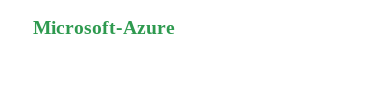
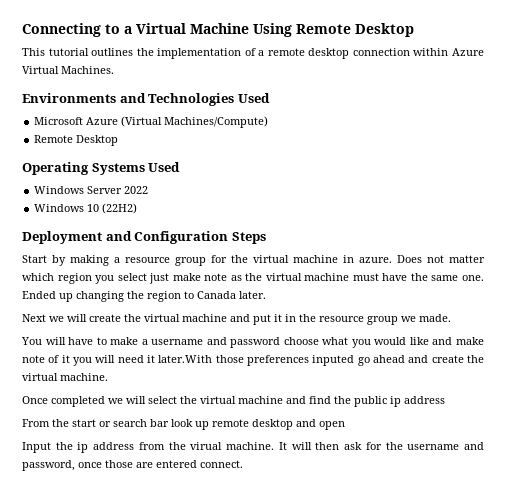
[33,21,175,34] Microsoft-Azure -> [22,23,414,37] [22,48,484,59] [22,66,114,74] [22,93,270,106] [34,116,269,128] [34,135,119,146] [22,162,181,175] [34,186,149,194] [34,203,138,214] [22,231,266,244] [22,255,485,266] [22,273,485,284] [22,291,266,302] [22,314,451,325] [21,337,485,348] [22,355,484,366] [22,373,108,381] [22,396,445,407] [22,419,345,430] [22,442,485,453] [22,460,243,471] Connecting to a Virtual Machine Using Remote Desktop // This tutorial outlines the implementation of a remote desktop connection within Azure Virtual Machines. // Environments and Technologies Used // Microsoft Azure (Virtual Machines/Compute) // Remote Desktop // Operating Systems Used // Windows Server 2022 // Windows 10 (22H2) // Deployment and Configuration Steps // Start by making a resource group for the virtual machine in azure. Does not matter which region you select just make note as the virtual machine must have the same one. Ended up changing the region to Canada later. // Next we will create the virtual machine and put it in the resource group we made. // You will have to make a username and password choose what you would like and make note of it you will need it later.With those preferences inputed go ahead and create the virtual machine. // Once completed we will select the virtual machine and find the public ip address // From the start or search bar look up remote desktop and open // Input the ip address from the virual machine. It will then ask for the username and password, once those are entered connect.

